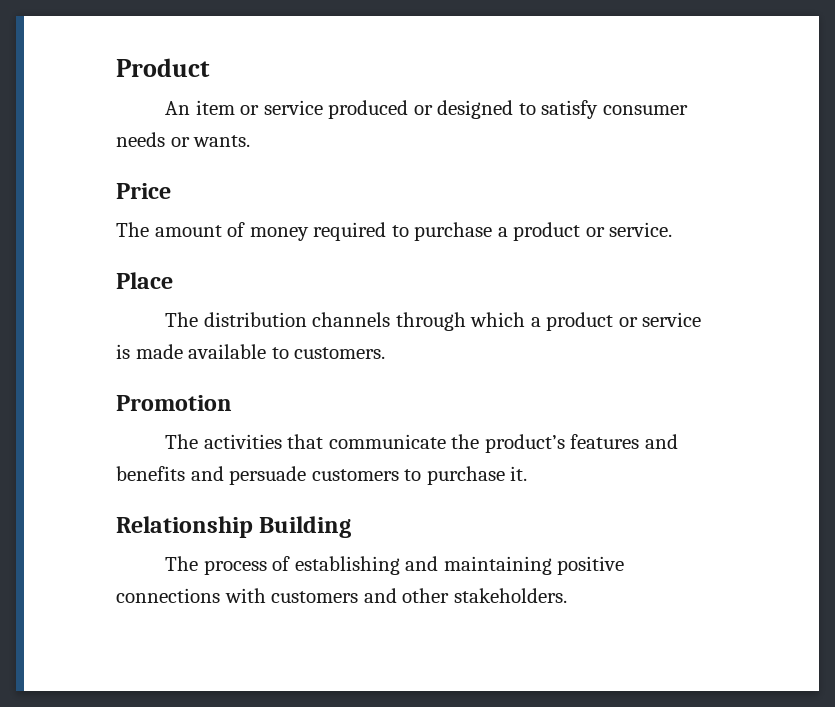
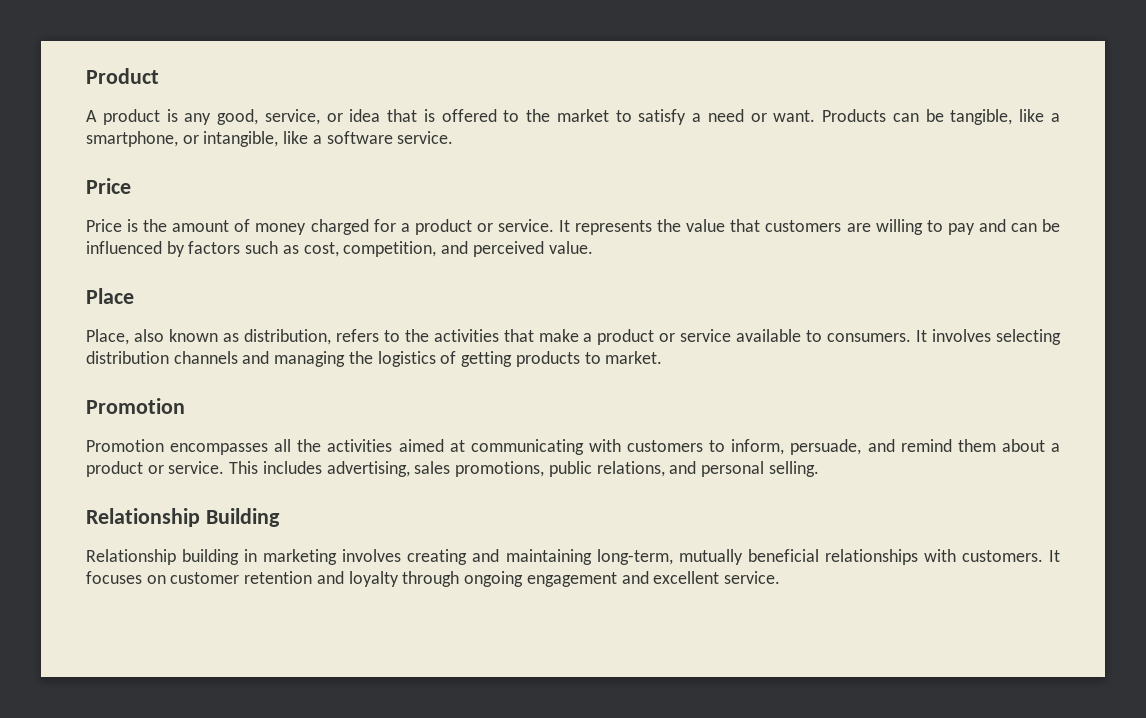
[165,100,688,119] [116,132,251,147] [116,183,171,199] [116,222,673,241] [116,272,173,289] [165,312,702,331] [116,344,386,359] [116,395,232,411] [165,434,678,453] [116,466,528,485] [116,516,352,538] [165,556,625,575] [116,588,567,603] An item or service produced or designed to satisfy consumer needs or wants. // Price // The amount of money required to purchase a product or service. // Place // The distribution channels through which a product or service is made available to customers. // Promotion // The activities that communicate the product’s features and benefits and persuade customers to purchase it. // Relationship Building // The process of establishing and maintaining positive connections with customers and other stakeholders. -> [86,109,1060,125] [86,131,454,147] [86,178,131,194] [86,219,1061,235] [86,241,593,257] [86,288,134,304] [86,329,1062,345] [86,351,663,367] [86,398,185,414] [86,439,1060,455] [86,461,819,477] [86,508,280,527] [86,549,1060,565] [86,571,780,587] A product is any good, service, or idea that is offered to the market to satisfy a need or want. Products can be tangible, like a smartphone, or intangible, like a software service. // Price // Price is the amount of money charged for a product or service. It represents the value that customers are willing to pay and can be influenced by factors such as cost, competition, and perceived value. // Place // Place, also known as distribution, refers to the activities that make a product or service available to consumers. It involves selecting distribution channels and managing the logistics of getting products to market. // Promotion // Promotion encompasses all the activities aimed at communicating with customers to inform, persuade, and remind them about a product or service. This includes advertising, sales promotions, public relations, and personal selling. // Relationship Building // Relationship building in marketing involves creating and maintaining long-term, mutually beneficial relationships with customers. It focuses on customer retention and loyalty through ongoing engagement and excellent service.

